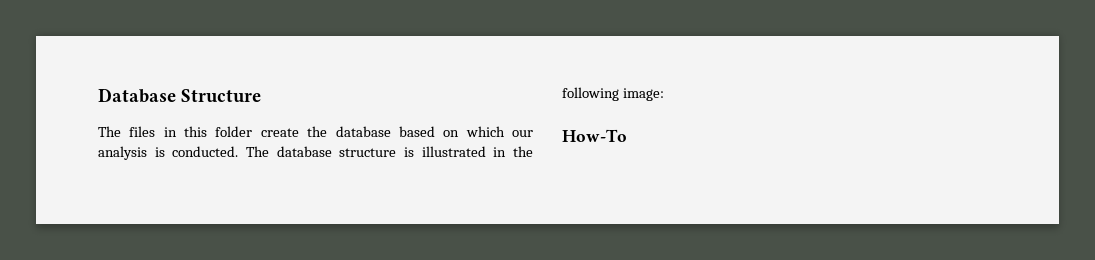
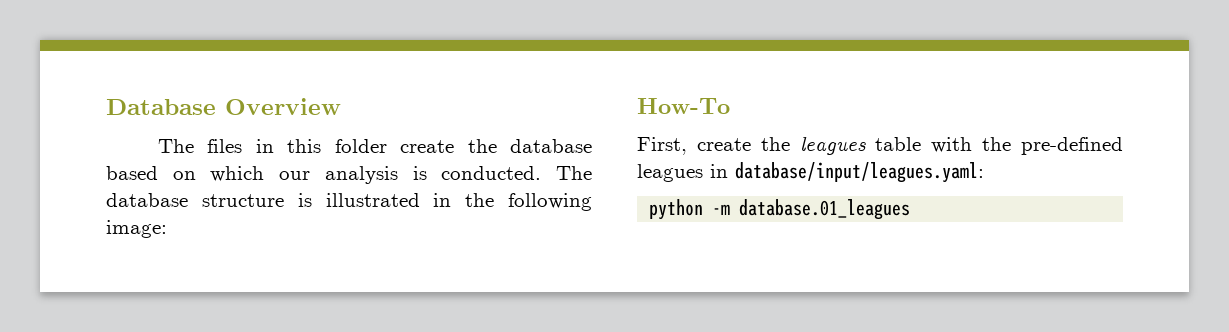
[181,89,262,103] Structure -> [225,98,341,115] Overview
(627, 135) none -> [637,136,1123,155] [637,162,984,183] [649,199,911,220] // First, create the leagues table with the pre-defined leagues in database/input/leagues.yaml: // python -m database.01_leagues

